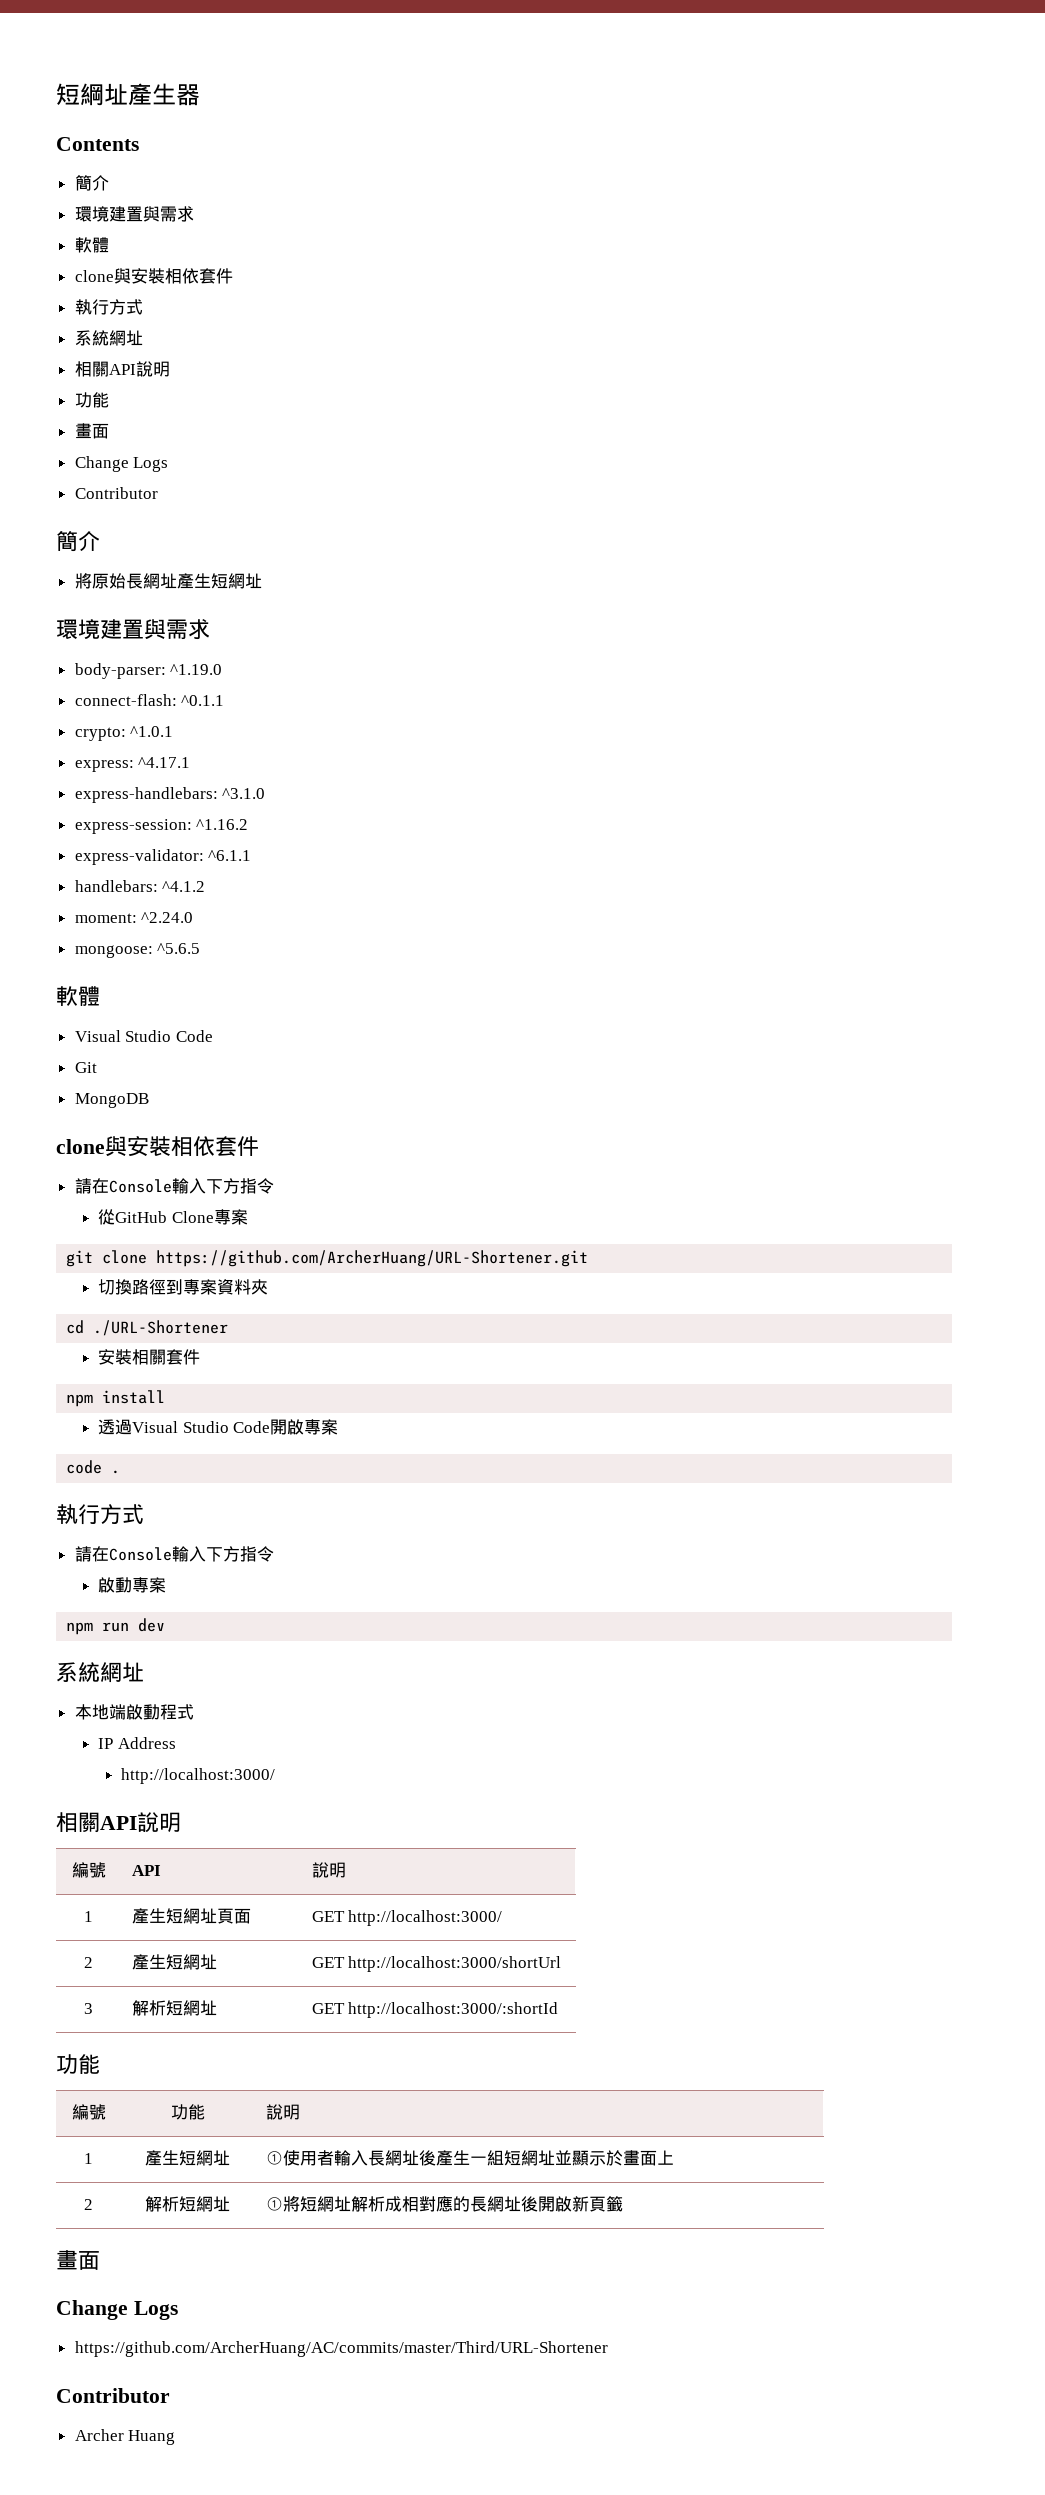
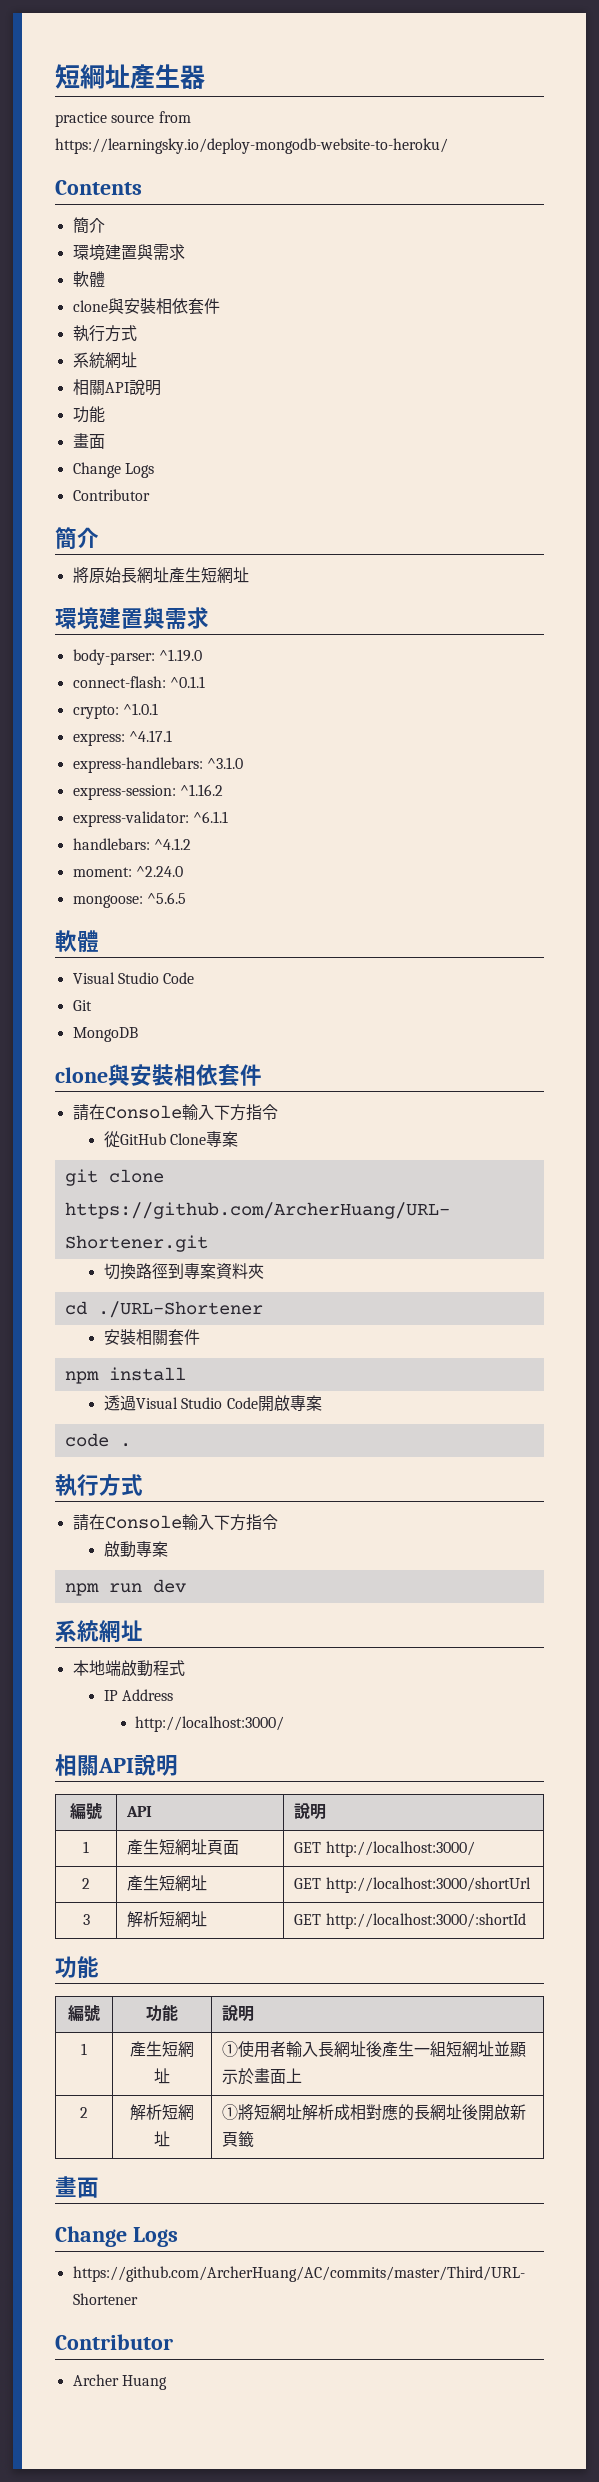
(200, 95) none -> [55,111,191,127] [55,138,448,154] // practice source from https://learningsky.io/deploy-mongodb-website-to-heroku/

